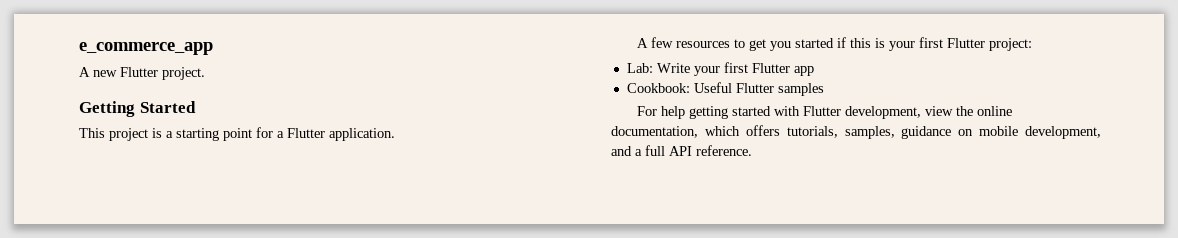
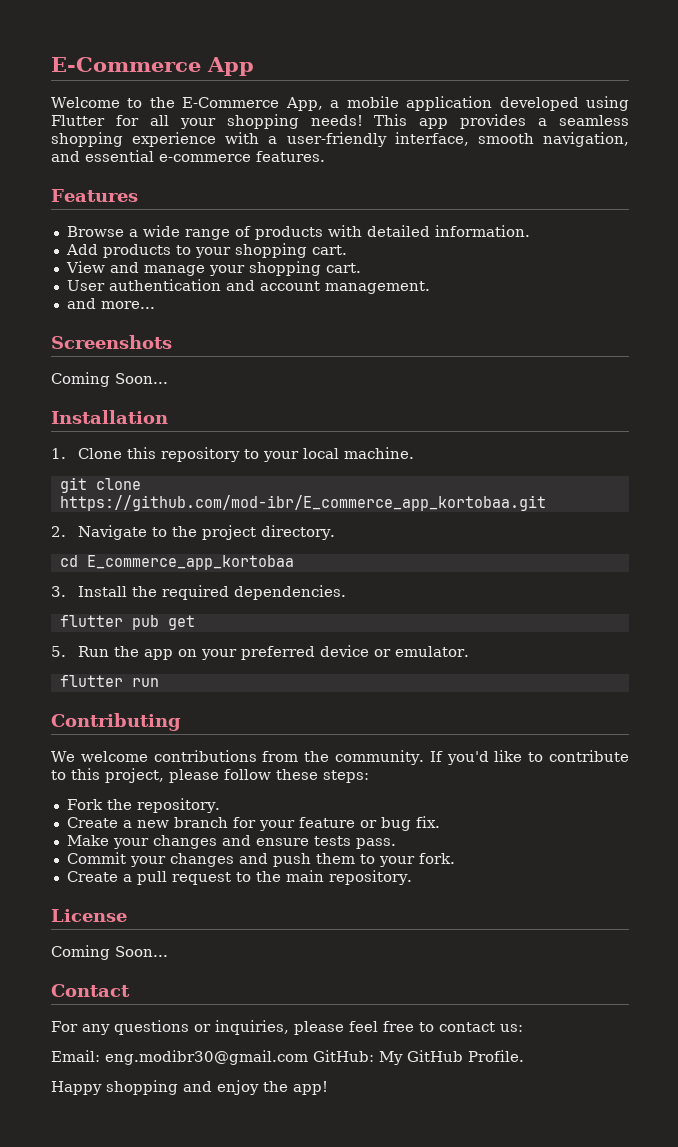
[79,42,213,55] [79,67,205,80] [79,101,196,117] [79,127,395,141] [637,37,1033,51] [626,62,814,76] [626,82,824,96] [637,106,1013,119] [611,125,1101,139] [611,145,752,156] e_commerce_app // A new Flutter project. // Getting Started // This project is a starting point for a Flutter application. // A few resources to get you started if this is your first Flutter project: // Lab: Write your first Flutter app // Cookbook: Useful Flutter samples // For help getting started with Flutter development, view the online documentation, which offers tutorials, samples, guidance on mobile development, and a full API reference. -> [51,57,254,76] [51,96,629,111] [51,114,629,129] [51,132,629,147] [51,150,325,162] [51,189,138,202] [66,225,530,240] [65,243,347,258] [65,261,361,276] [66,279,430,294] [66,298,155,309] [51,335,172,349] [51,372,168,387] [51,410,168,424] [51,447,414,462] [59,477,141,493] [59,495,546,511] [51,525,335,540] [59,555,294,570] [51,585,346,600] [59,615,195,630] [51,645,469,660] [59,675,159,687] [51,713,181,731] [51,750,630,765] [51,768,369,783] [66,798,220,813] [66,816,440,831] [66,835,396,849] [66,852,455,867] [66,870,412,885] [51,909,127,922] [51,945,168,960] [51,984,130,997] [51,1020,523,1035] [51,1050,524,1065] [51,1080,328,1095] E-Commerce App // Welcome to the E-Commerce App, a mobile application developed using Flutter for all your shopping needs! This app provides a seamless shopping experience with a user-friendly interface, smooth navigation, and essential e-commerce features. // Features // Browse a wide range of products with detailed information. // Add products to your shopping cart. // View and manage your shopping cart. // User authentication and account management. // and more... // Screenshots // Coming Soon... // Installation // 1. Clone this repository to your local machine. // git clone https://github.com/mod-ibr/E_commerce_app_kortobaa.git // 2. Navigate to the project directory. // cd E_commerce_app_kortobaa // 3. Install the required dependencies. // flutter pub get // 5. Run the app on your preferred device or emulator. // flutter run // Contributing // We welcome contributions from the community. If you'd like to contribute to this project, please follow these steps: // Fork the repository. // Create a new branch for your feature or bug fix. // Make your changes and ensure tests pass. // Commit your changes and push them to your fork. // Create a pull request to the main repository. // License // Coming Soon... // Contact // For any questions or inquiries, please feel free to contact us: // Email: eng.modibr30@gmail.com GitHub: My GitHub Profile. // Happy shopping and enjoy the app!

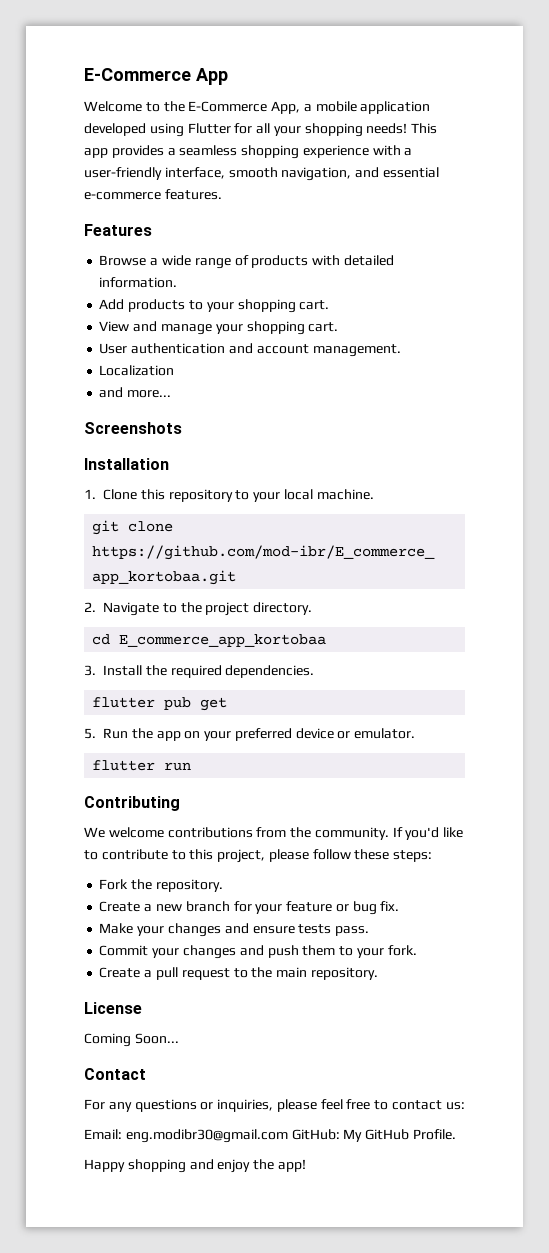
(430, 287) none -> [99,365,175,376] // Localization
[51,372,168,387] // Coming Soon... -> (182, 428) none

